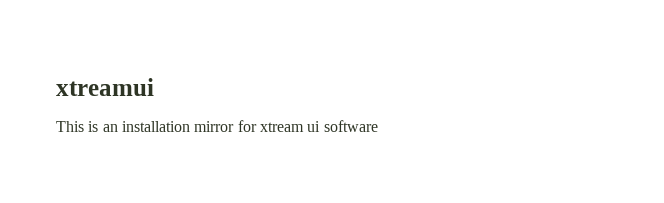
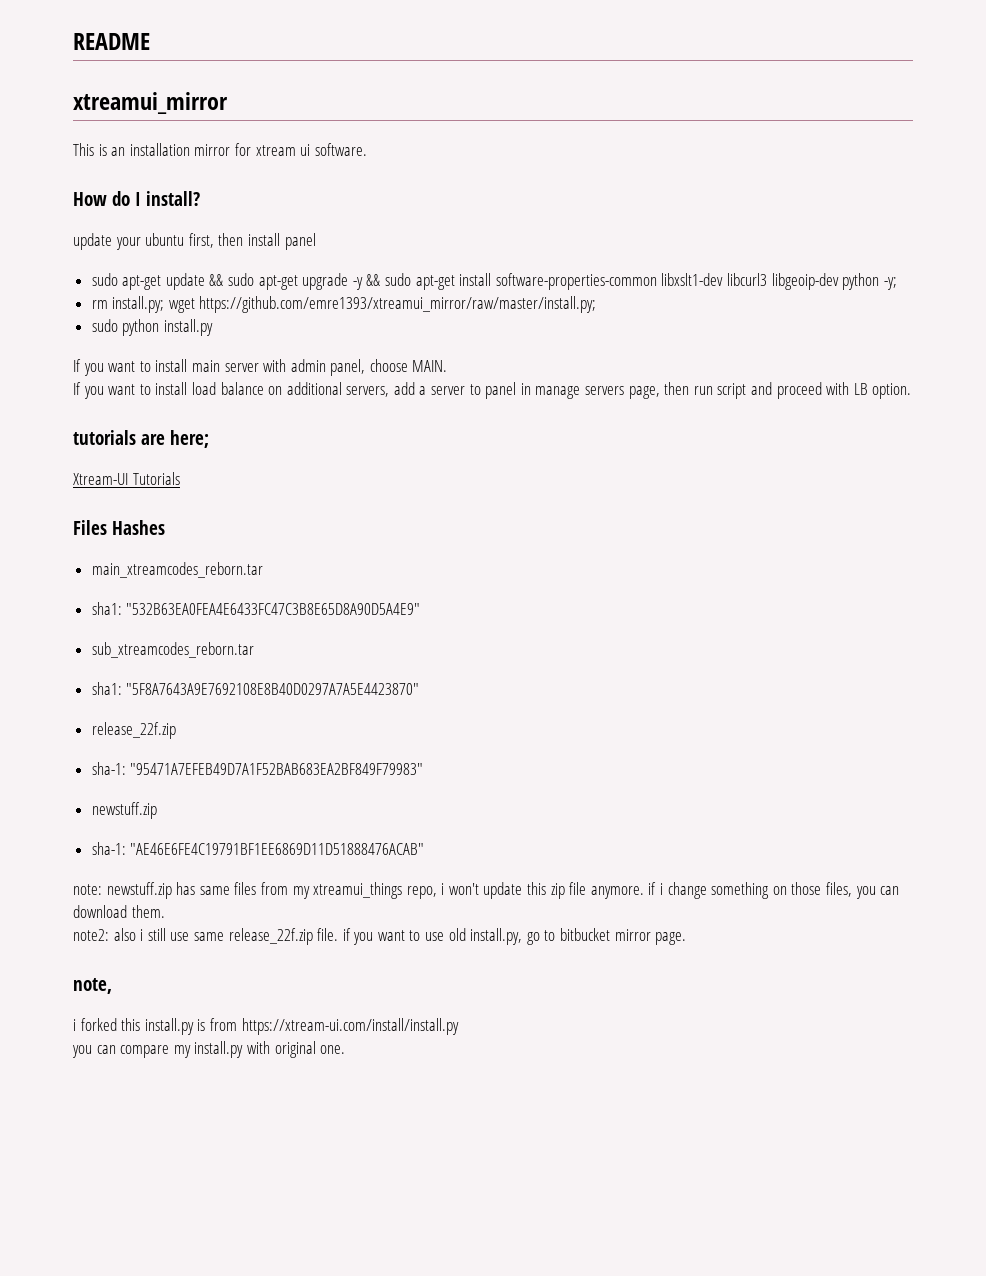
[56,78,154,96] xtreamui -> [73,33,150,50] [73,92,228,114] README // xtreamui_mirror
[323,120,378,132] software -> [314,143,367,156] [73,191,201,206] [73,233,316,250] [91,273,897,290] [91,296,597,313] [91,319,213,336] [73,359,448,376] [73,382,912,399] [73,430,210,448] [73,472,180,485] [73,520,166,535] [91,562,263,578] [91,602,421,615] [91,642,254,658] [91,682,420,695] [91,722,176,739] [91,762,424,775] [91,802,157,819] [91,842,425,855] [73,882,900,899] [73,905,165,918] [73,928,687,945] [73,978,112,994] [73,1018,459,1035] [72,1041,346,1058] software. // How do I install? // update your ubuntu first, then install panel // sudo apt-get update && sudo apt-get upgrade -y && sudo apt-get install software-properties-common libxslt1-dev libcurl3 libgeoip-dev python -y; // rm install.py; wget https://github.com/emre1393/xtreamui_mirror/raw/master/install.py; // sudo python install.py // If you want to install main server with admin panel, choose MAIN. // If you want to install load balance on additional servers, add a server to panel in manage servers page, then run script and proceed with LB option. // tutorials are here; // Xtream-UI Tutorials // Files Hashes // main_xtreamcodes_reborn.tar // sha1: "532B63EA0FEA4E6433FC47C3B8E65D8A90D5A4E9" // sub_xtreamcodes_reborn.tar // sha1: "5F8A7643A9E7692108E8B40D0297A7A5E4423870" // release_22f.zip // sha-1: "95471A7EFEB49D7A1F52BAB683EA2BF849F79983" // newstuff.zip // sha-1: "AE46E6FE4C19791BF1EE6869D11D51888476ACAB" // note: newstuff.zip has same files from my xtreamui_things repo, i won't update this zip file anymore. if i change something on those files, you can download them. // note2: also i still use same release_22f.zip file. if you want to use old install.py, go to bitbucket mirror page. // note, // i forked this install.py is from https://xtream-ui.com/install/install.py // you can compare my install.py with original one.

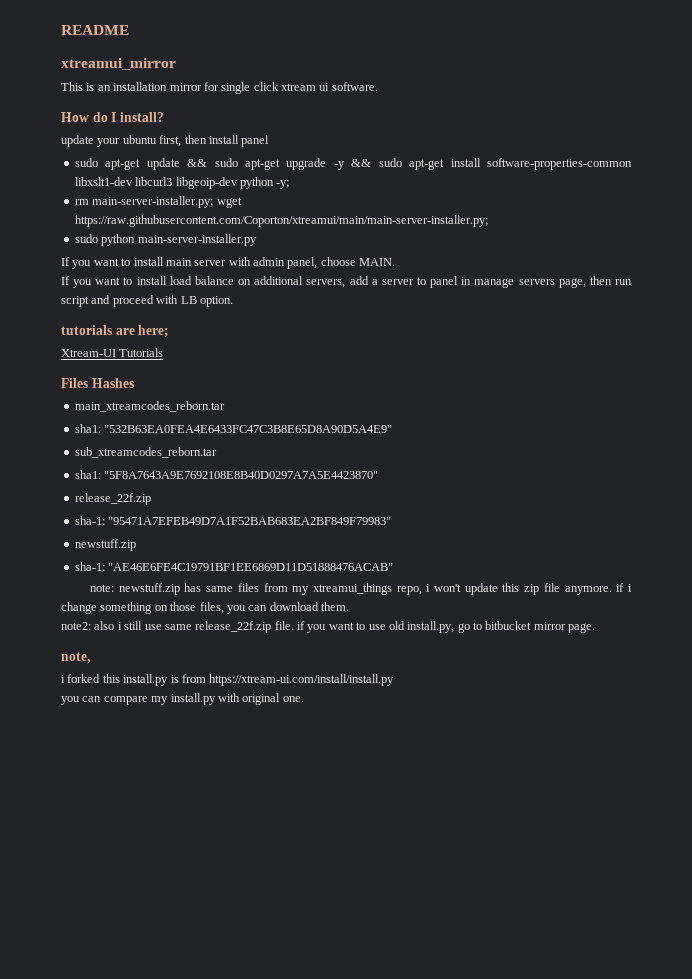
(251, 149) none -> [221,82,279,94] single click
[112,296,597,313] install.py; wget https://github.com/emre1393/xtreamui_mirror/raw/master/install.py; -> [92,196,242,208] [74,215,488,227] main-server-installer.py; wget https://raw.githubusercontent.com/Coporton/xtreamui/main/main-server-installer.py;
[163,319,213,336] install.py -> [137,234,257,246] main-server-installer.py

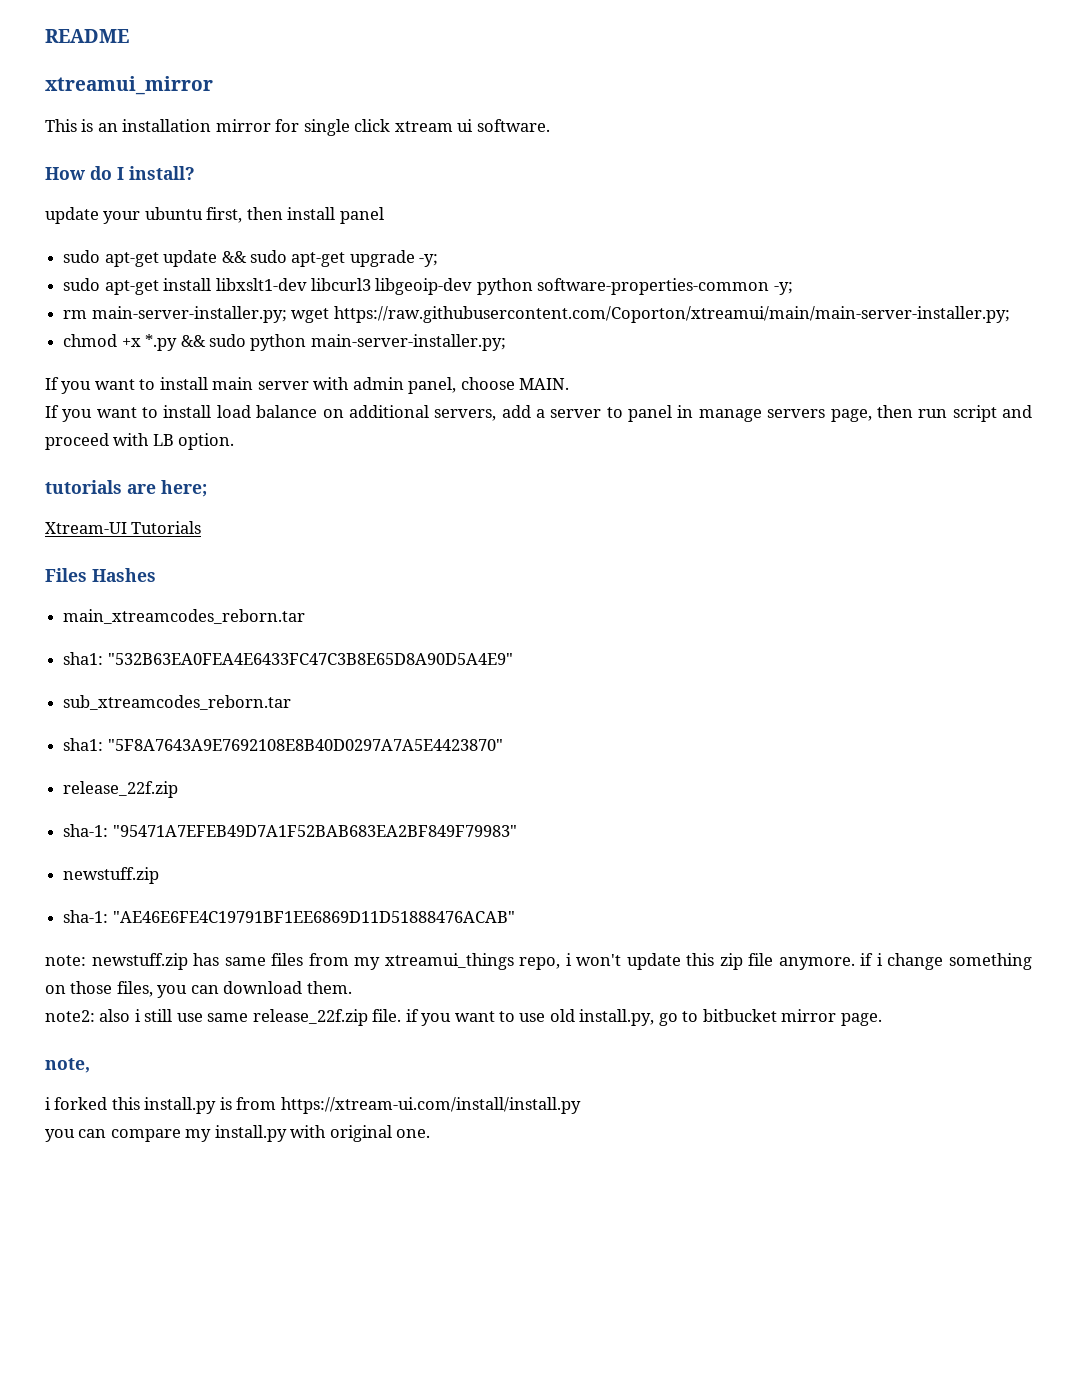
[333,159,372,170] -y && -> [419,254,439,267] -y; //
[487,158,632,170] software-properties-common -> (212, 284) none
(274, 183) none -> [537,278,770,295] software-properties-common
(488, 221) none -> [63,334,206,351] chmod +x *.py &&
[137,234,257,246] main-server-installer.py -> [310,334,506,351] main-server-installer.py;

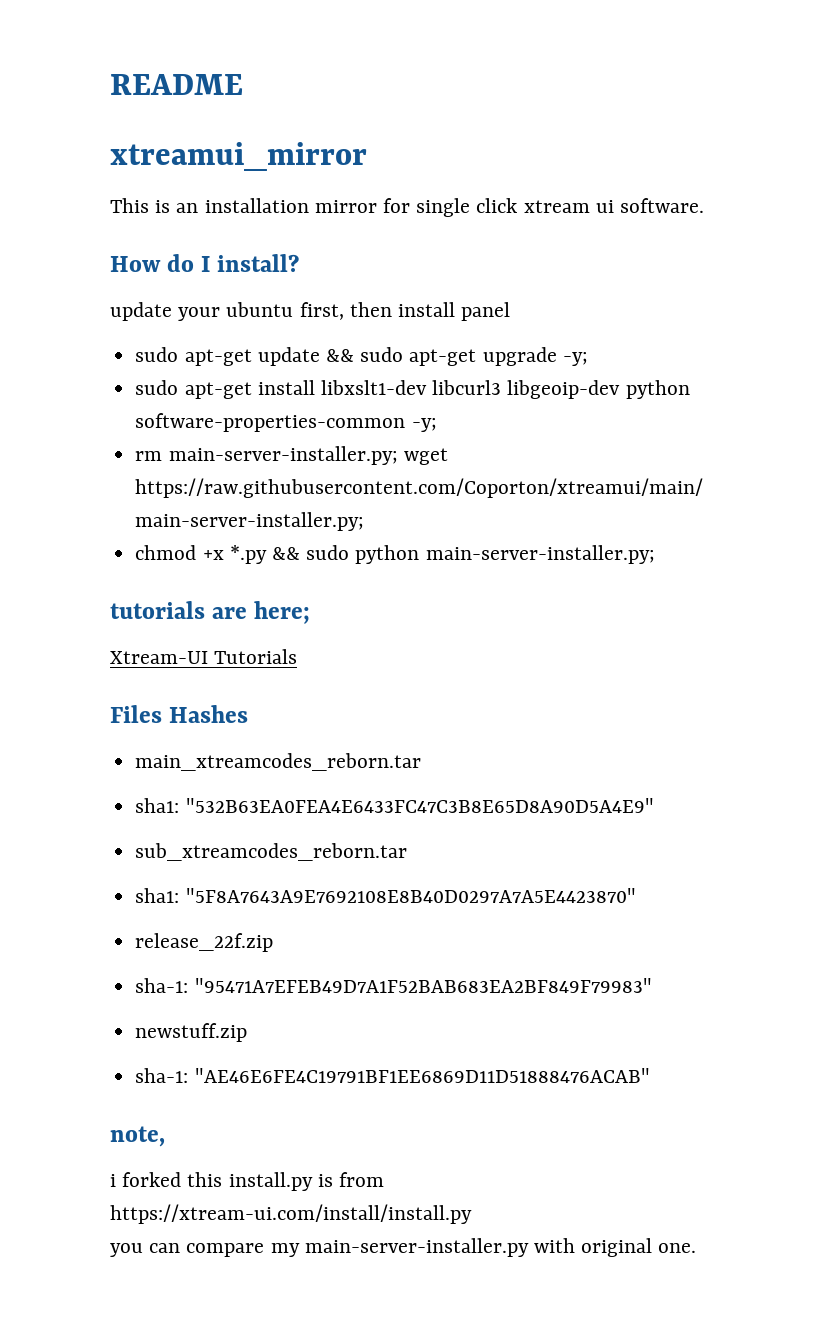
[45,377,570,394] [45,405,1033,422] [45,433,235,450] // If you want to install main server with admin panel, choose MAIN. // If you want to install load balance on additional servers, add a server to panel in manage servers page, then run script and proceed with LB option. -> (655, 554) none
[45,953,1032,970] [45,981,352,998] [45,1009,882,1026] // note: newstuff.zip has same files from my xtreamui_things repo, i won't update this zip file anymore. if i change something on those files, you can download them. // note2: also i still use same release_22f.zip file. if you want to use old install.py, go to bitbucket mirror page. -> (650, 1075) none
[214,1125,287,1142] install.py -> [304,1238,529,1257] main-server-installer.py

